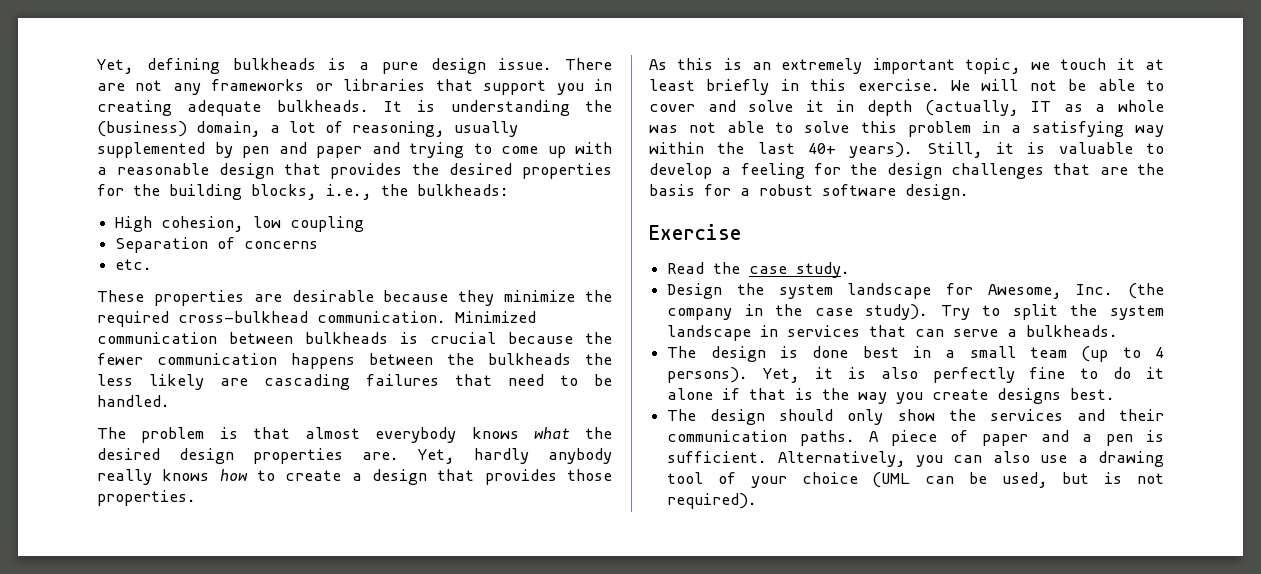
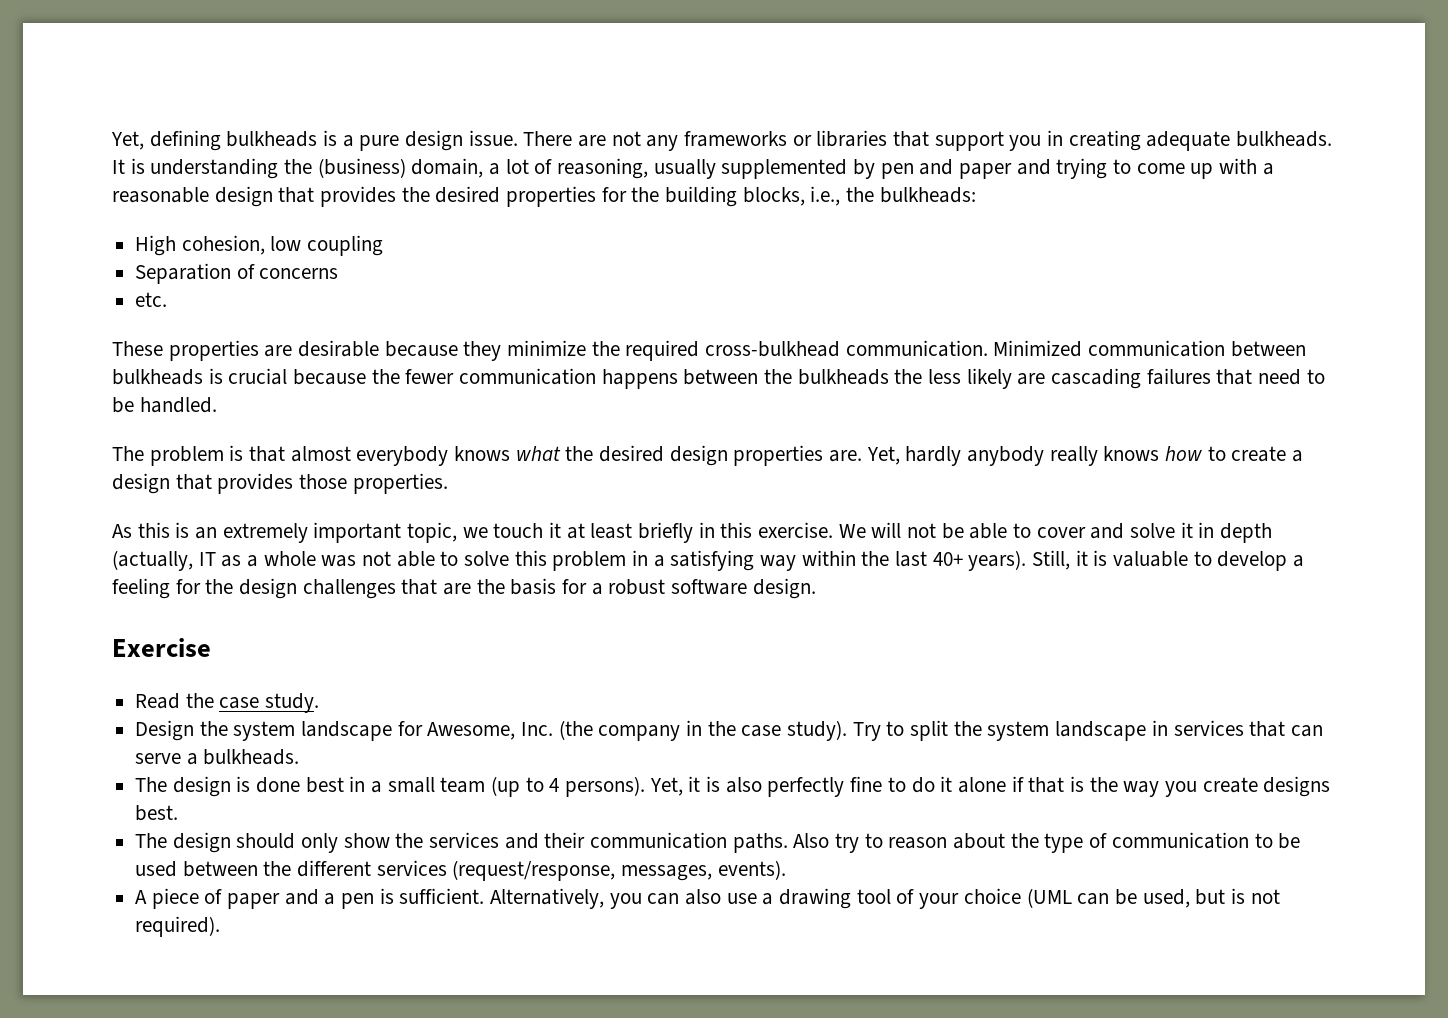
(856, 438) none -> [793,832,1301,853] [135,860,786,881] Also try to reason about the type of communication to be used between the different services (request/response, messages, events). //

